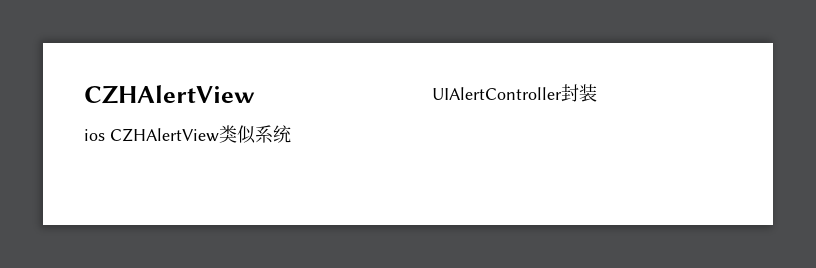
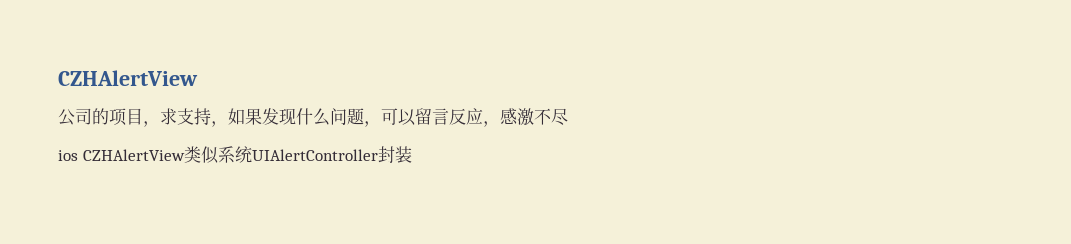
[84,85,255,104] CZHAlertView -> [58,70,198,86] [58,108,568,127] CZHAlertView // 公司的项目，求支持，如果发现什么问题，可以留言反应，感激不尽

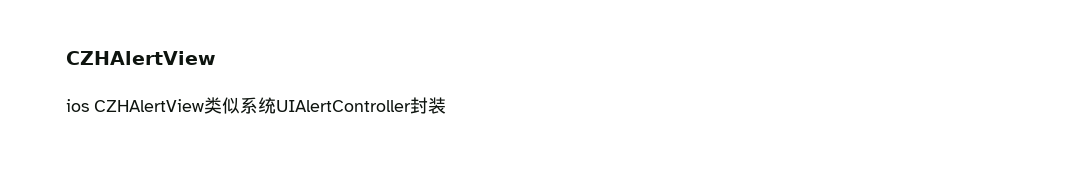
[58,70,198,86] [58,108,568,127] CZHAlertView // 公司的项目，求支持，如果发现什么问题，可以留言反应，感激不尽 -> [66,51,216,65] CZHAlertView

